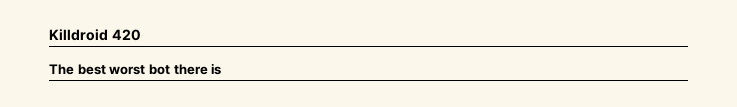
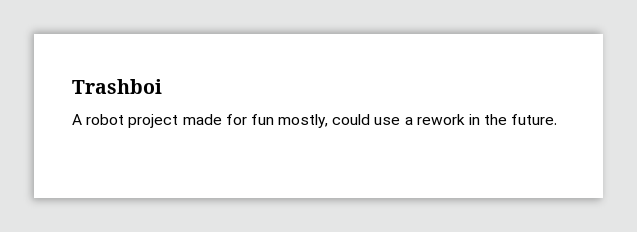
[49,29,141,41] [49,63,222,75] Killdroid 420 // The best worst bot there is -> [72,79,162,94] [72,114,558,128] Trashboi // A robot project made for fun mostly, could use a rework in the future.

